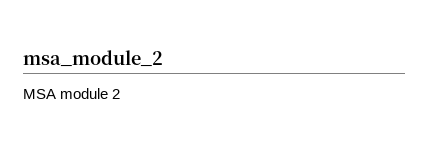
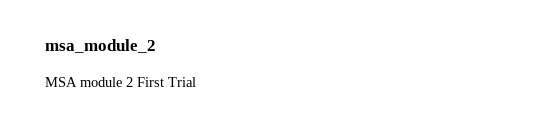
(121, 94) none -> [137,77,196,87] First Trial

